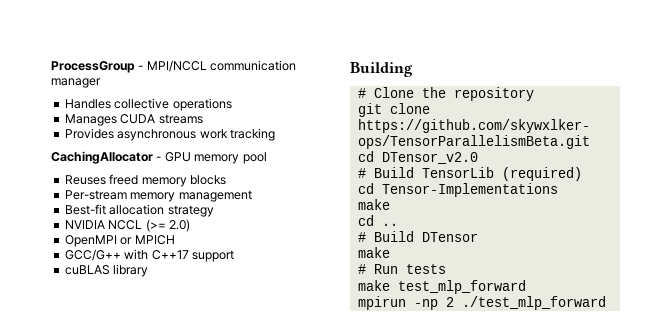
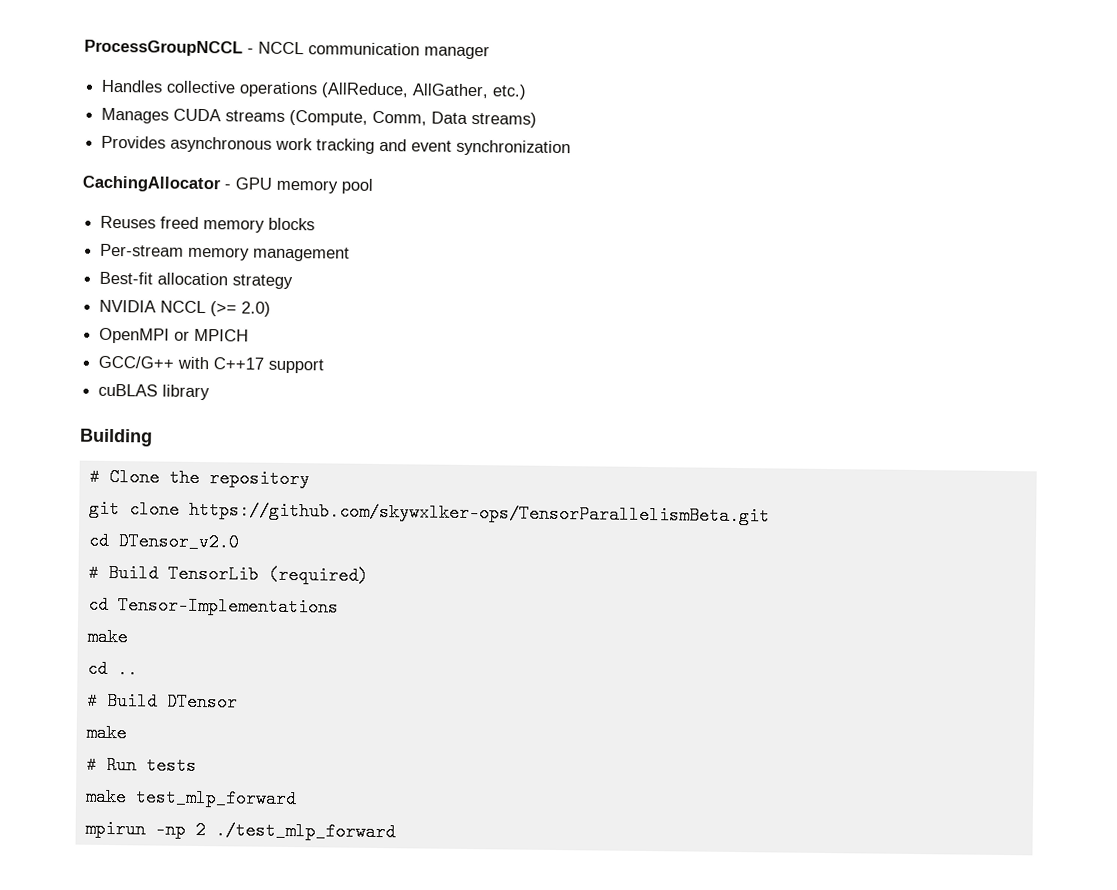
[51,60,207,73] ProcessGroup - MPI/NCCL -> [84,39,304,57] ProcessGroupNCCL - NCCL
(232, 104) none -> [321,82,528,100] (AllReduce, AllGather, etc.)
(203, 119) none -> [289,109,538,128] (Compute, Comm, Data streams)
(275, 134) none -> [379,138,572,157] and event synchronization

